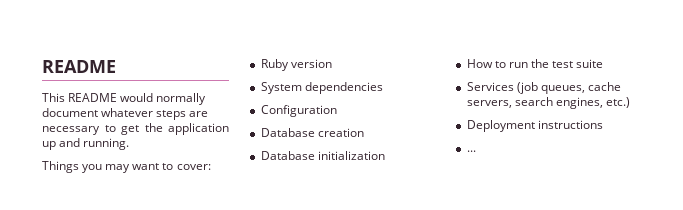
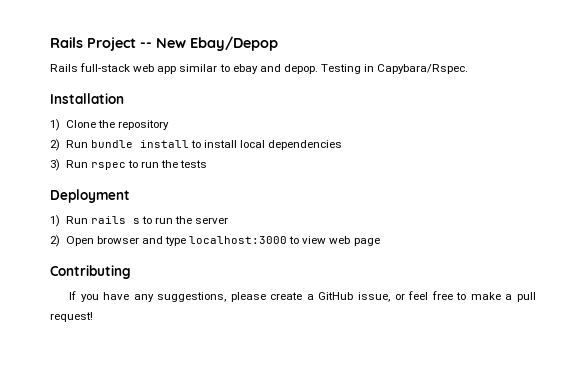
[42,60,116,73] [42,93,207,105] [42,108,209,120] [42,123,229,135] [42,138,130,150] [42,161,211,173] [260,59,332,71] [260,82,383,94] [260,105,337,117] [260,128,364,137] [260,151,385,160] [466,59,604,68] [466,82,621,94] [466,97,630,109] [466,120,603,132] [466,150,476,152] README // This README would normally document whatever steps are necessary to get the application up and running. // Things you may want to cover: // Ruby version // System dependencies // Configuration // Database creation // Database initialization // How to run the test suite // Services (job queues, cache servers, search engines, etc.) // Deployment instructions // ... -> [50,36,278,51] [50,63,469,74] [50,93,124,104] [50,119,169,131] [50,139,343,151] [50,159,208,171] [50,189,130,203] [50,215,229,227] [50,235,380,247] [50,265,131,279] [68,291,536,302] [50,312,93,322] Rails Project -- New Ebay/Depop // Rails full-stack web app similar to ebay and depop. Testing in Capybara/Rspec. // Installation // 1) Clone the repository // 2) Run bundle install to install local dependencies // 3) Run rspec to run the tests // Deployment // 1) Run rails s to run the server // 2) Open browser and type localhost:3000 to view web page // Contributing // If you have any suggestions, please create a GitHub issue, or feel free to make a pull request!

